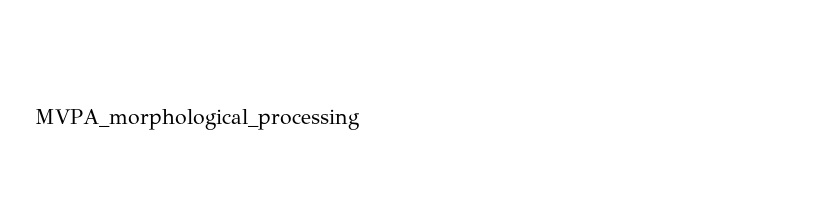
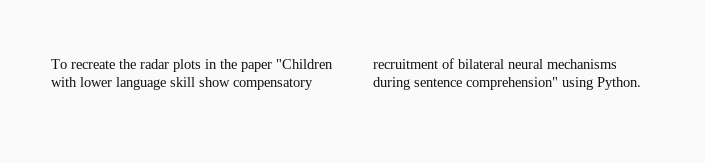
[35,109,360,130] MVPA_morphological_processing -> [51,59,333,72] [51,77,313,90] [373,58,617,69] [373,77,641,90] To recreate the radar plots in the paper "Children with lower language skill show compensatory recruitment of bilateral neural mechanisms during sentence comprehension" using Python.

